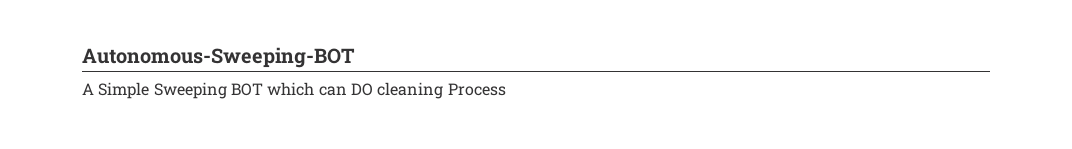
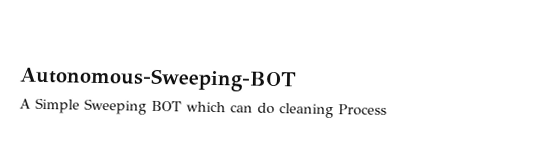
[350,83,373,96] DO -> [257,102,275,115] do

